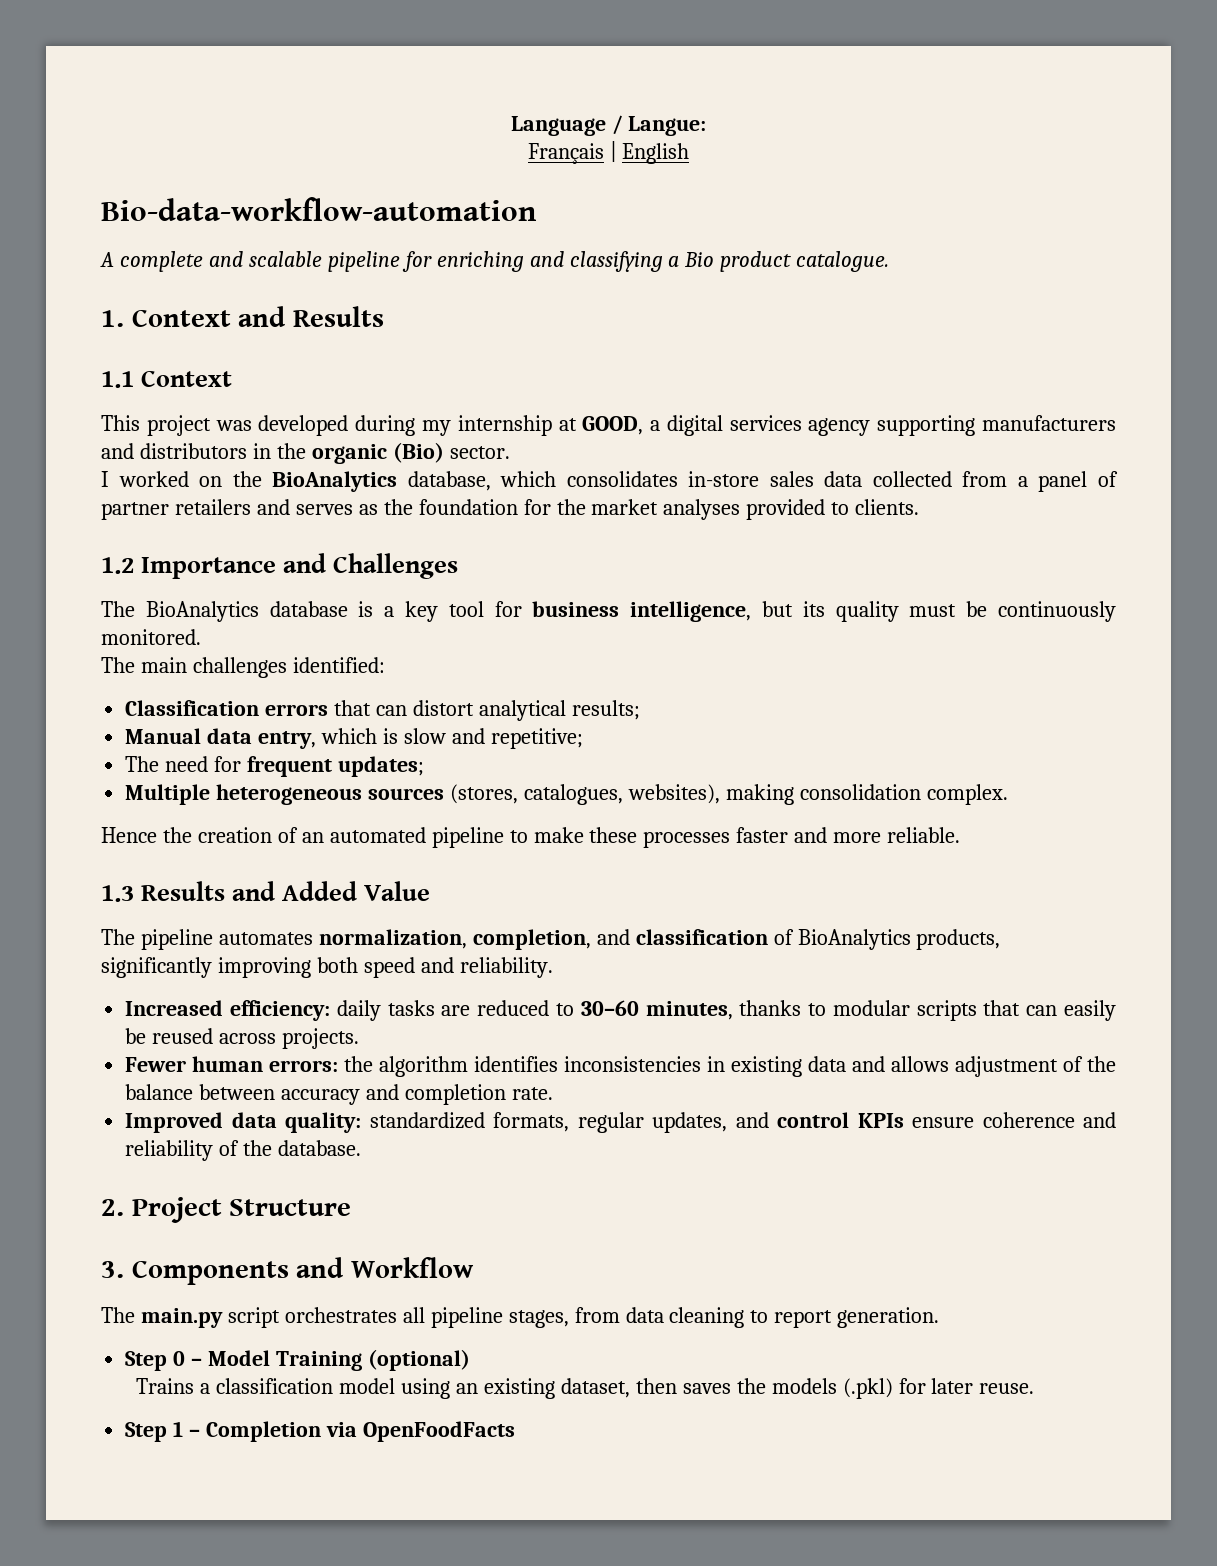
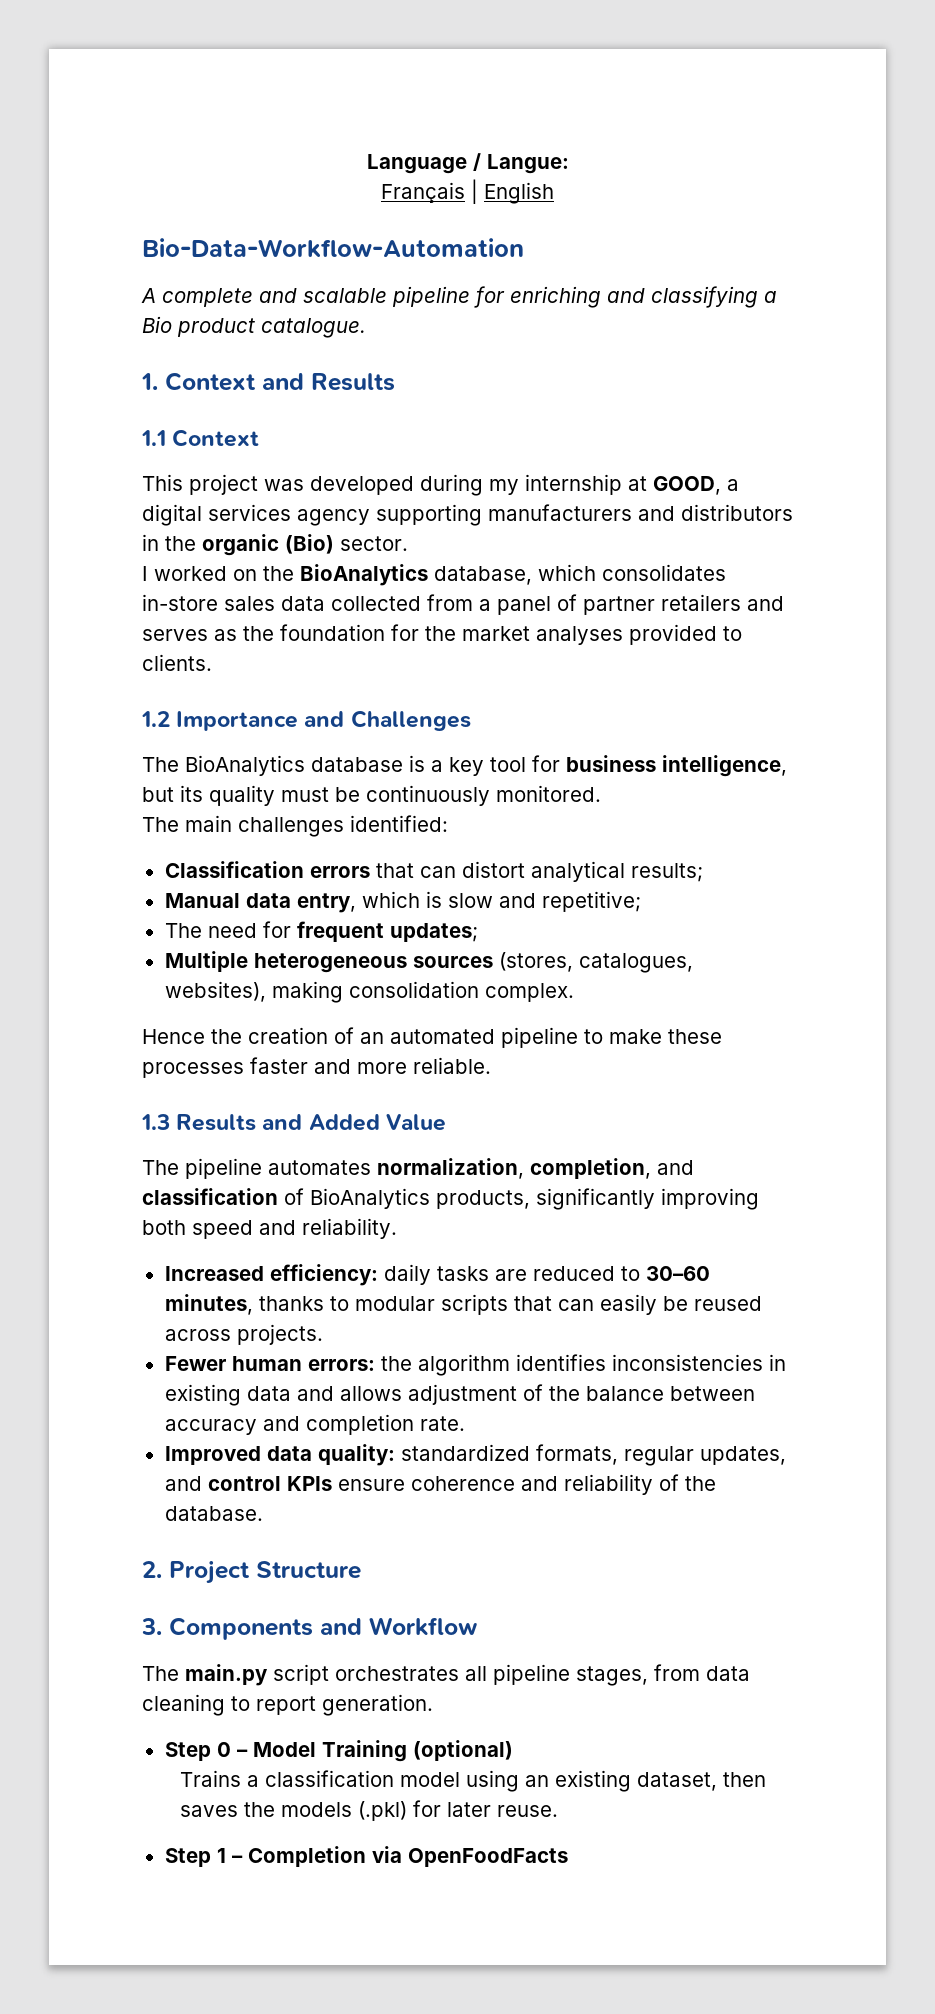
[101,197,537,221] Bio-data-workflow-automation -> [142,238,524,258] Bio-Data-Workflow-Automation

